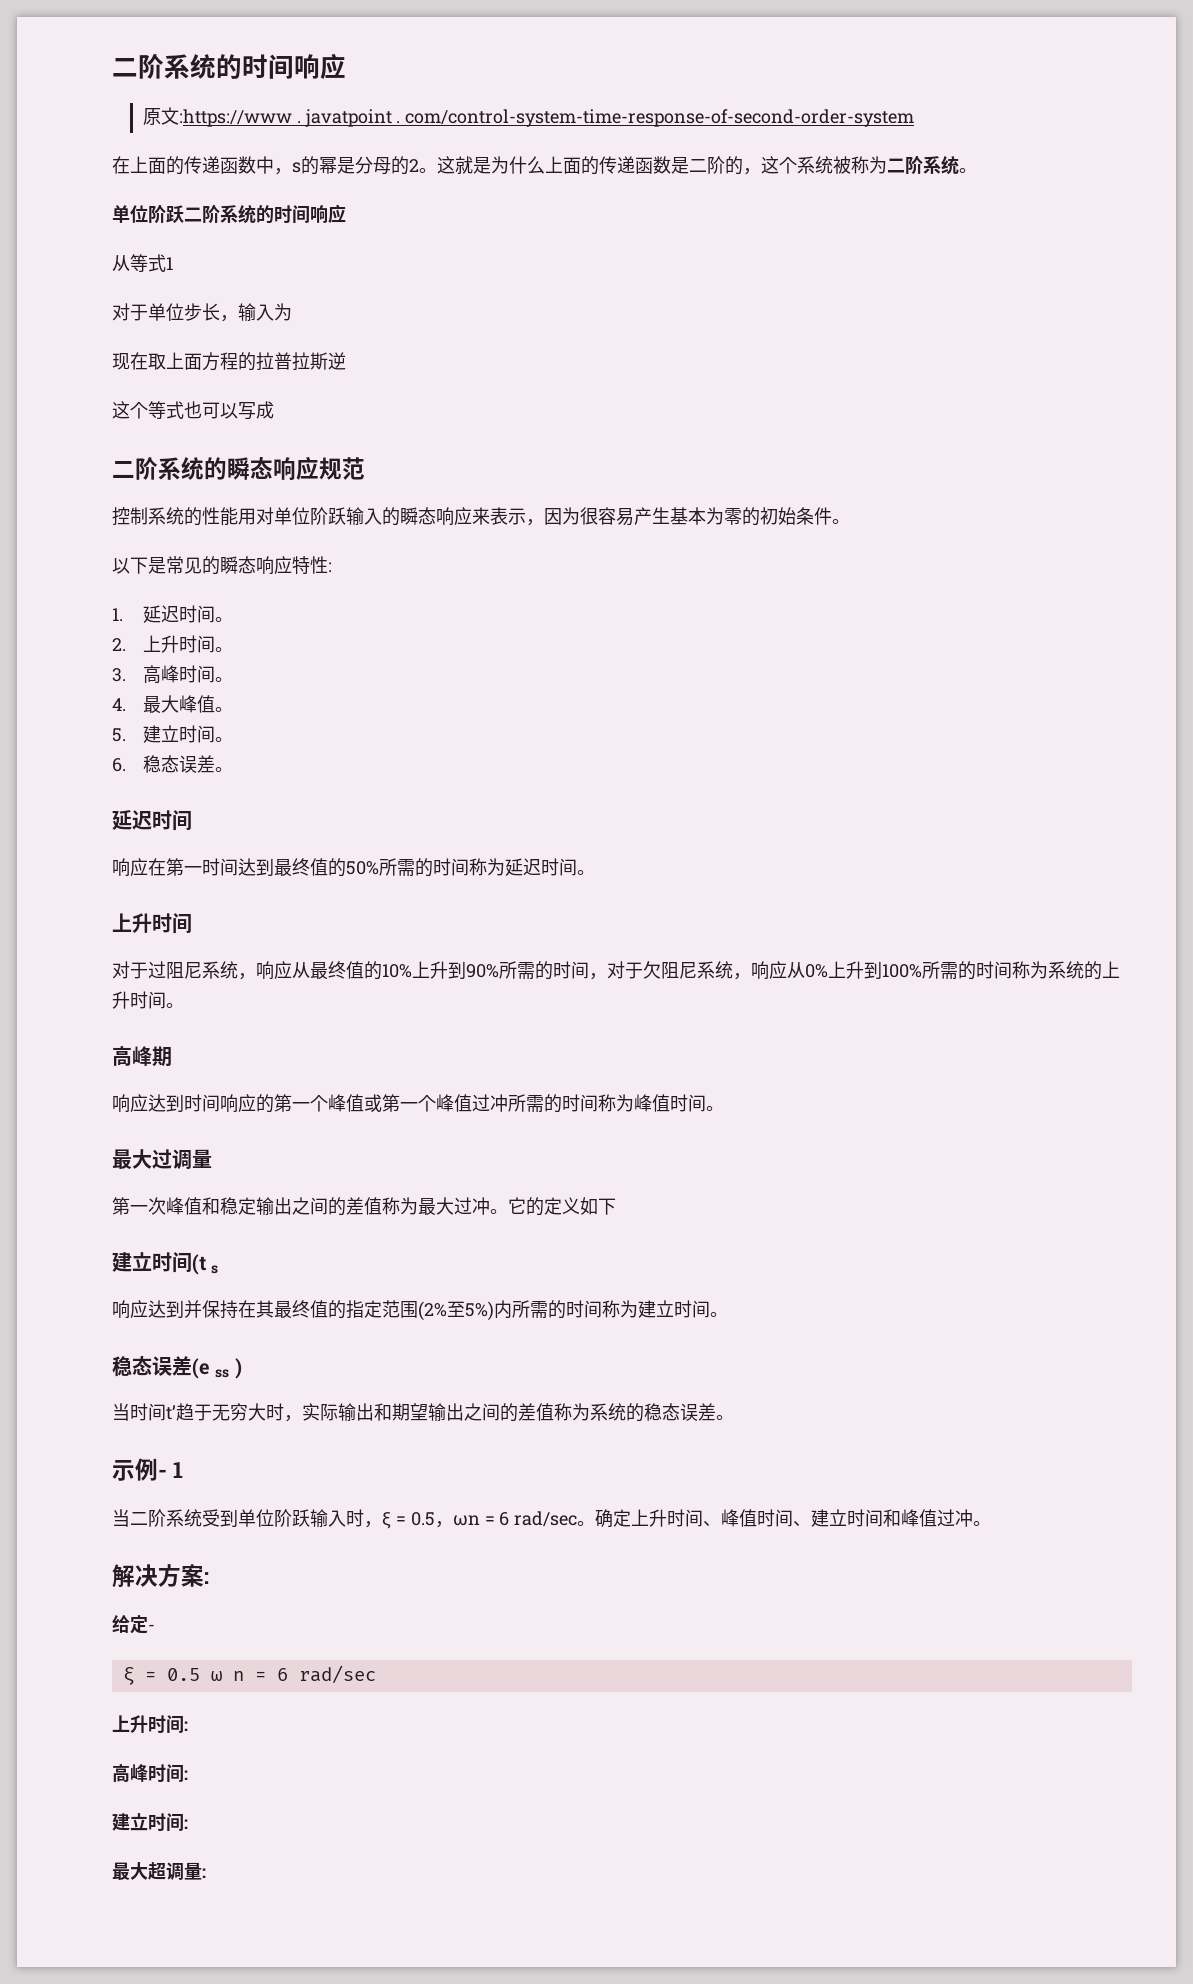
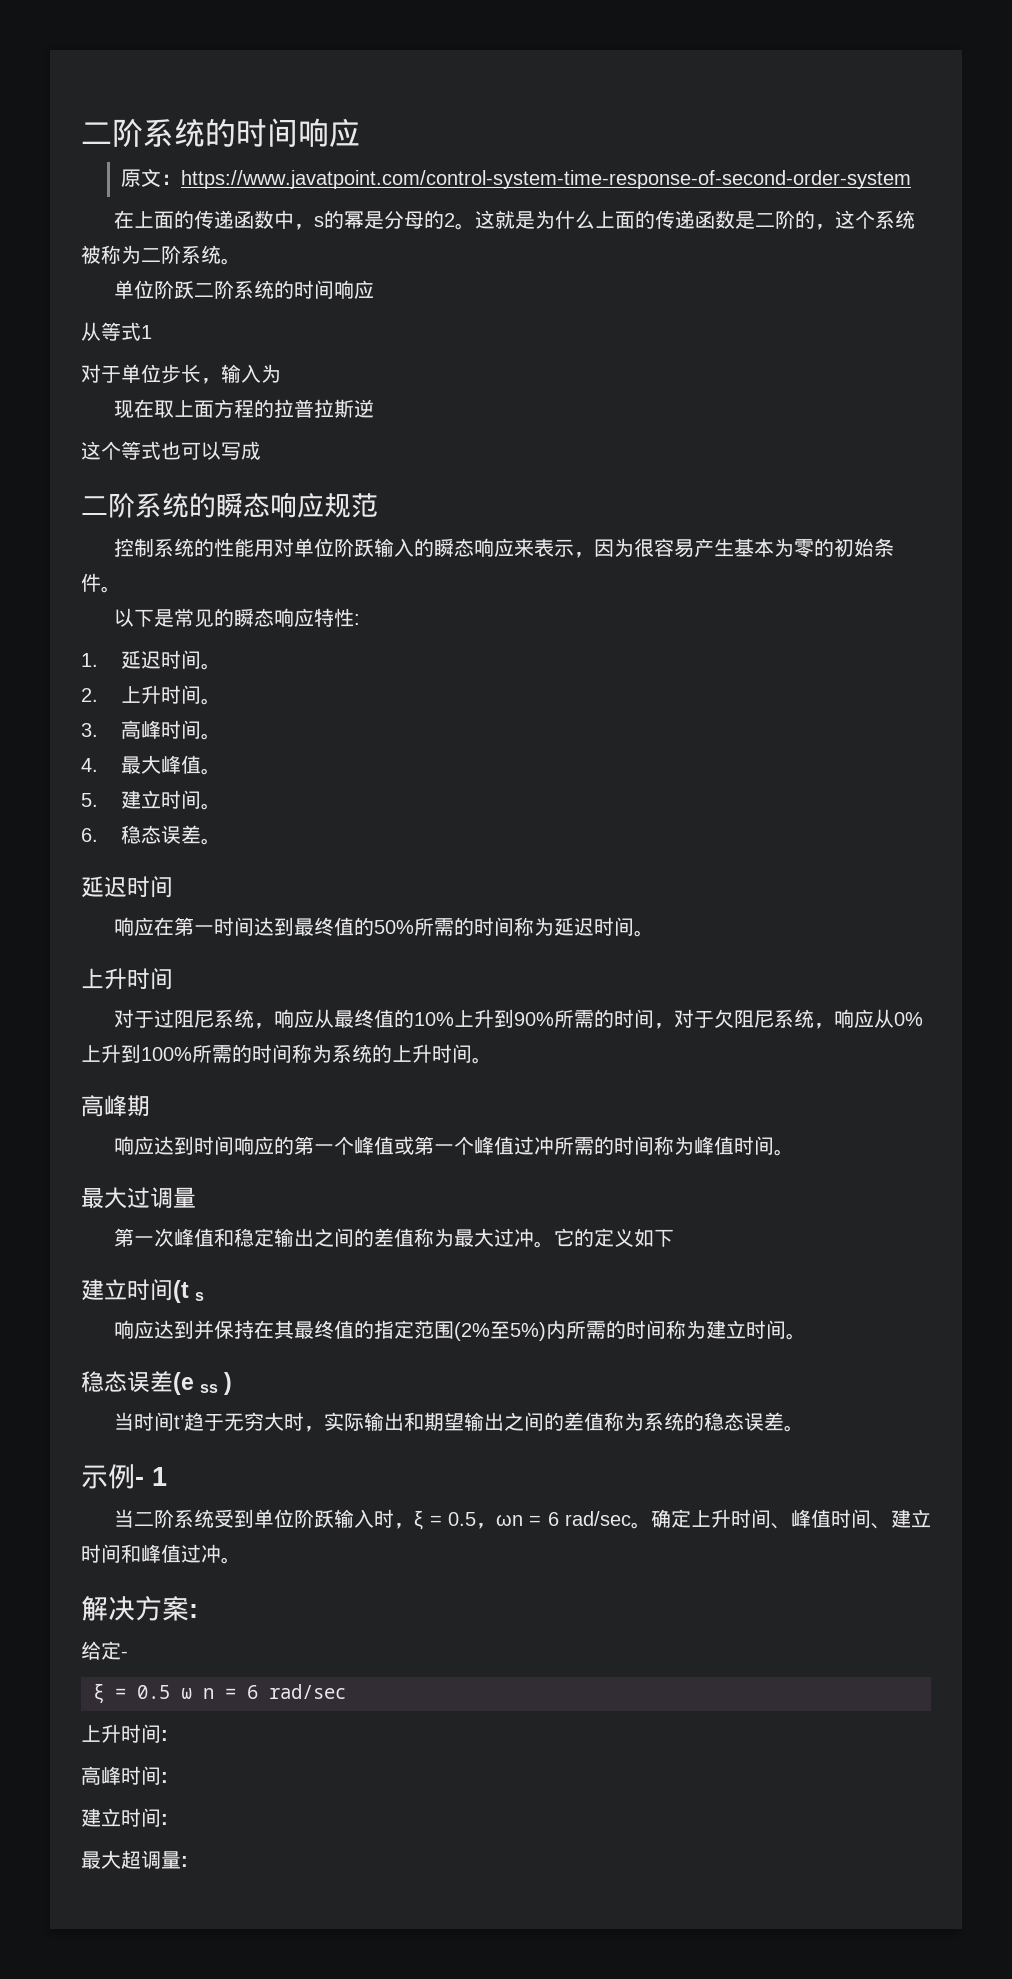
[178,109,915,127] :https://www . javatpoint . com/control-system-time-response-of-second-order-system -> [160,170,911,189] ：https://www.javatpoint.com/control-system-time-response-of-second-order-system

